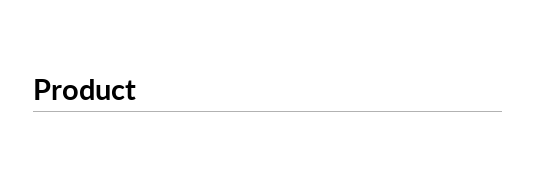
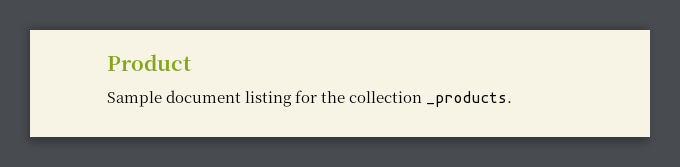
(136, 89) none -> [107,90,513,107] // Sample document listing for the collection _products.

